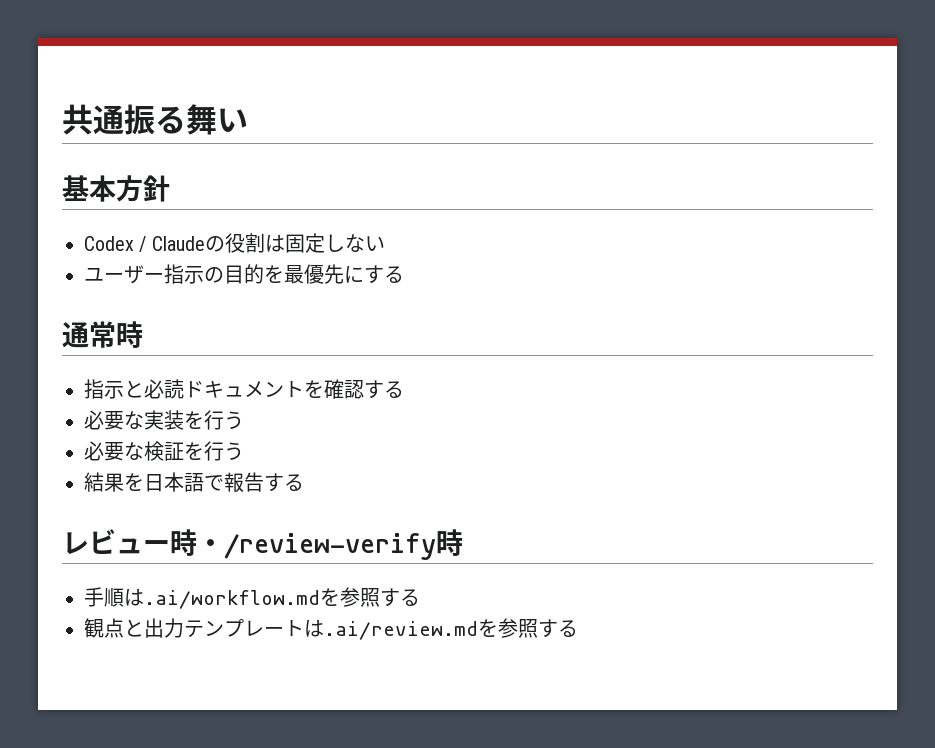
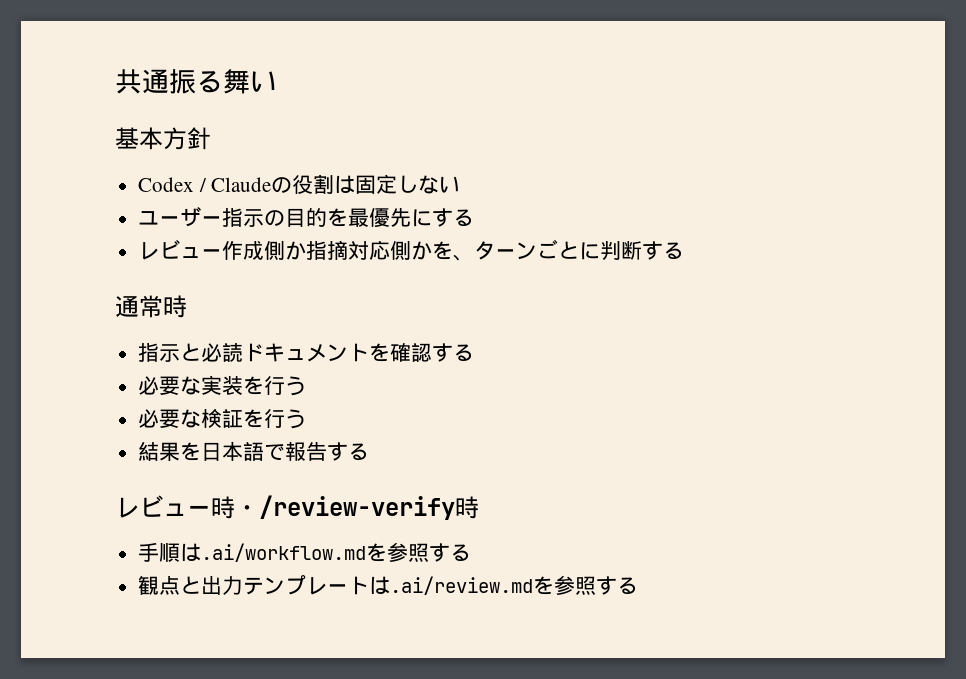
(404, 274) none -> [138,239,685,261] // レビュー作成側か指摘対応側かを、ターンごとに判断する

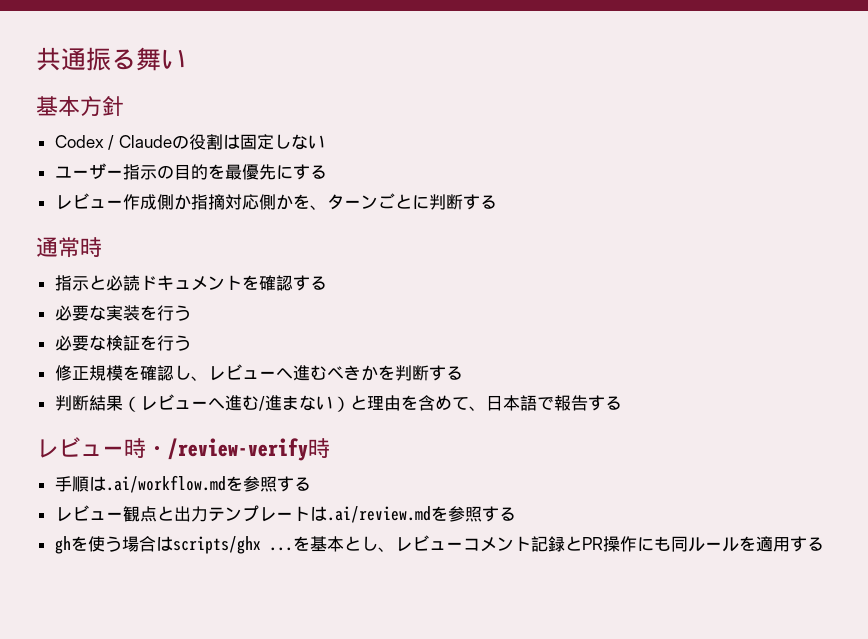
[138,442,202,461] 結果を -> [54,364,463,381] [54,394,486,412] 修正規模を確認し、レビューへ進むべきかを判断する // 判断結果（レビューへ進む/進まない）と理由を含めて、
(472, 552) none -> [54,505,123,522] レビュー
(639, 585) none -> [54,535,824,554] // ghを使う場合はscripts/ghx ...を基本とし、レビューコメント記録とPR操作にも同ルールを適用する

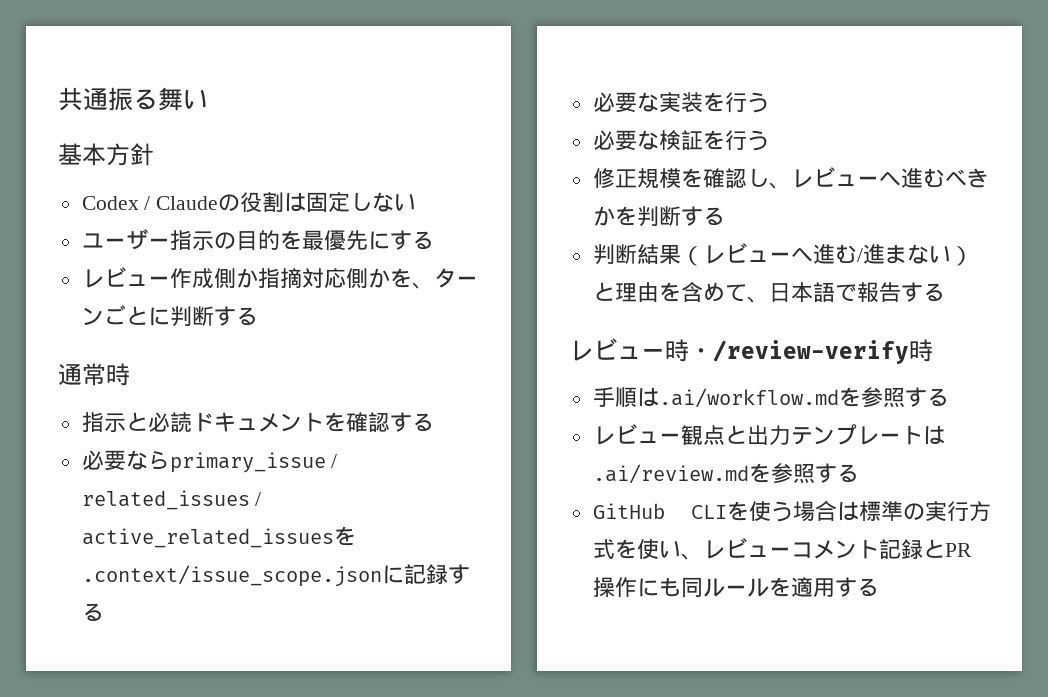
(327, 283) none -> [81,450,338,473] [81,490,262,510] [81,526,356,548] [81,564,470,587] [81,603,104,622] // 必要ならprimary_issue / related_issues / active_related_issuesを.context/issue_scope.jsonに記録する
[54,536,71,554] gh -> [592,503,727,519] GitHub CLI
[172,536,378,554] scripts/ghx ...を基本とし -> [859,501,991,522] [592,539,681,559] 標準の実行方式を使い

